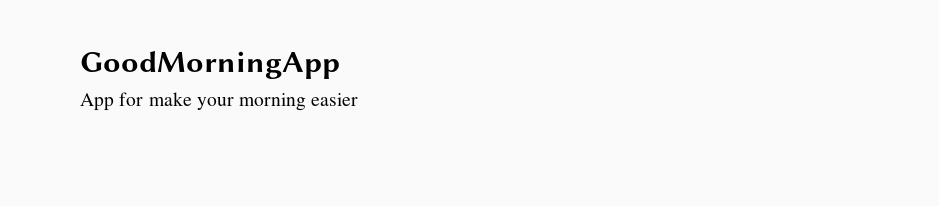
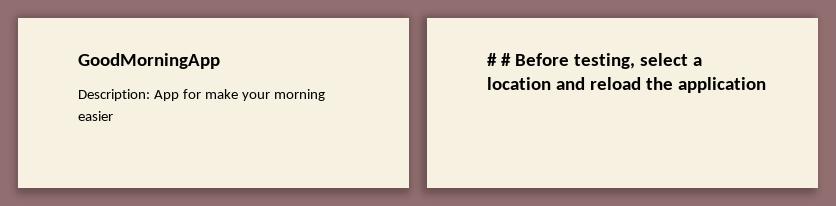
(340, 65) none -> [78,89,150,101] Description:
(359, 99) none -> [487,53,702,69] [487,77,766,93] // # # Before testing, select a location and reload the application

